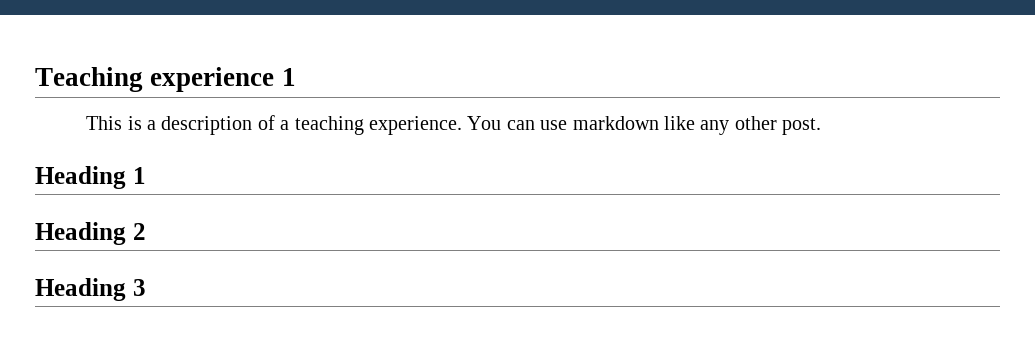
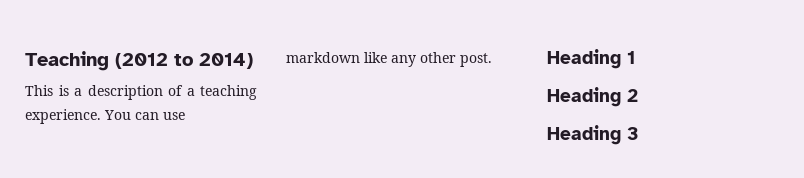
[150,67,296,92] experience 1 -> [115,53,253,69] (2012 to 2014)

